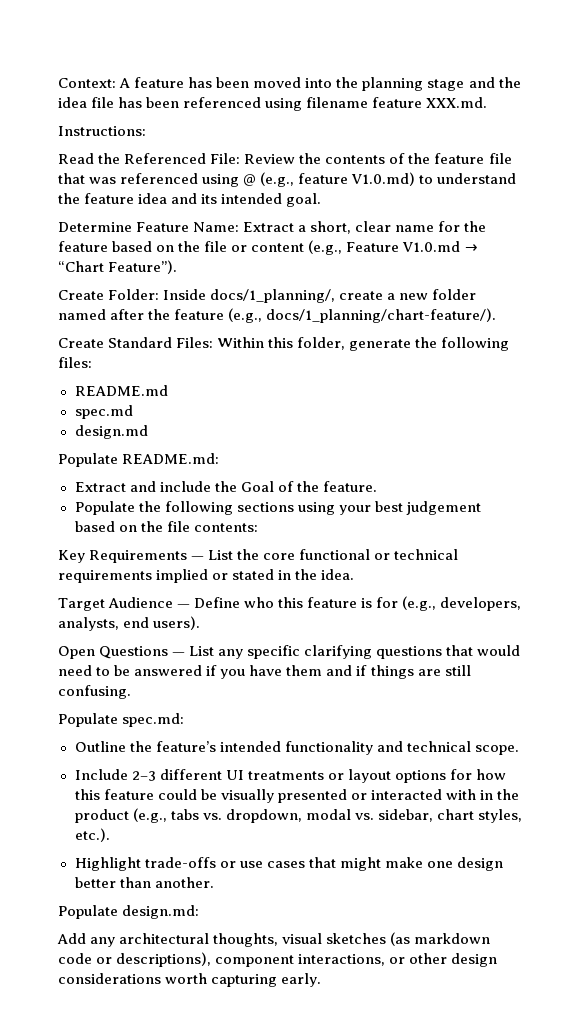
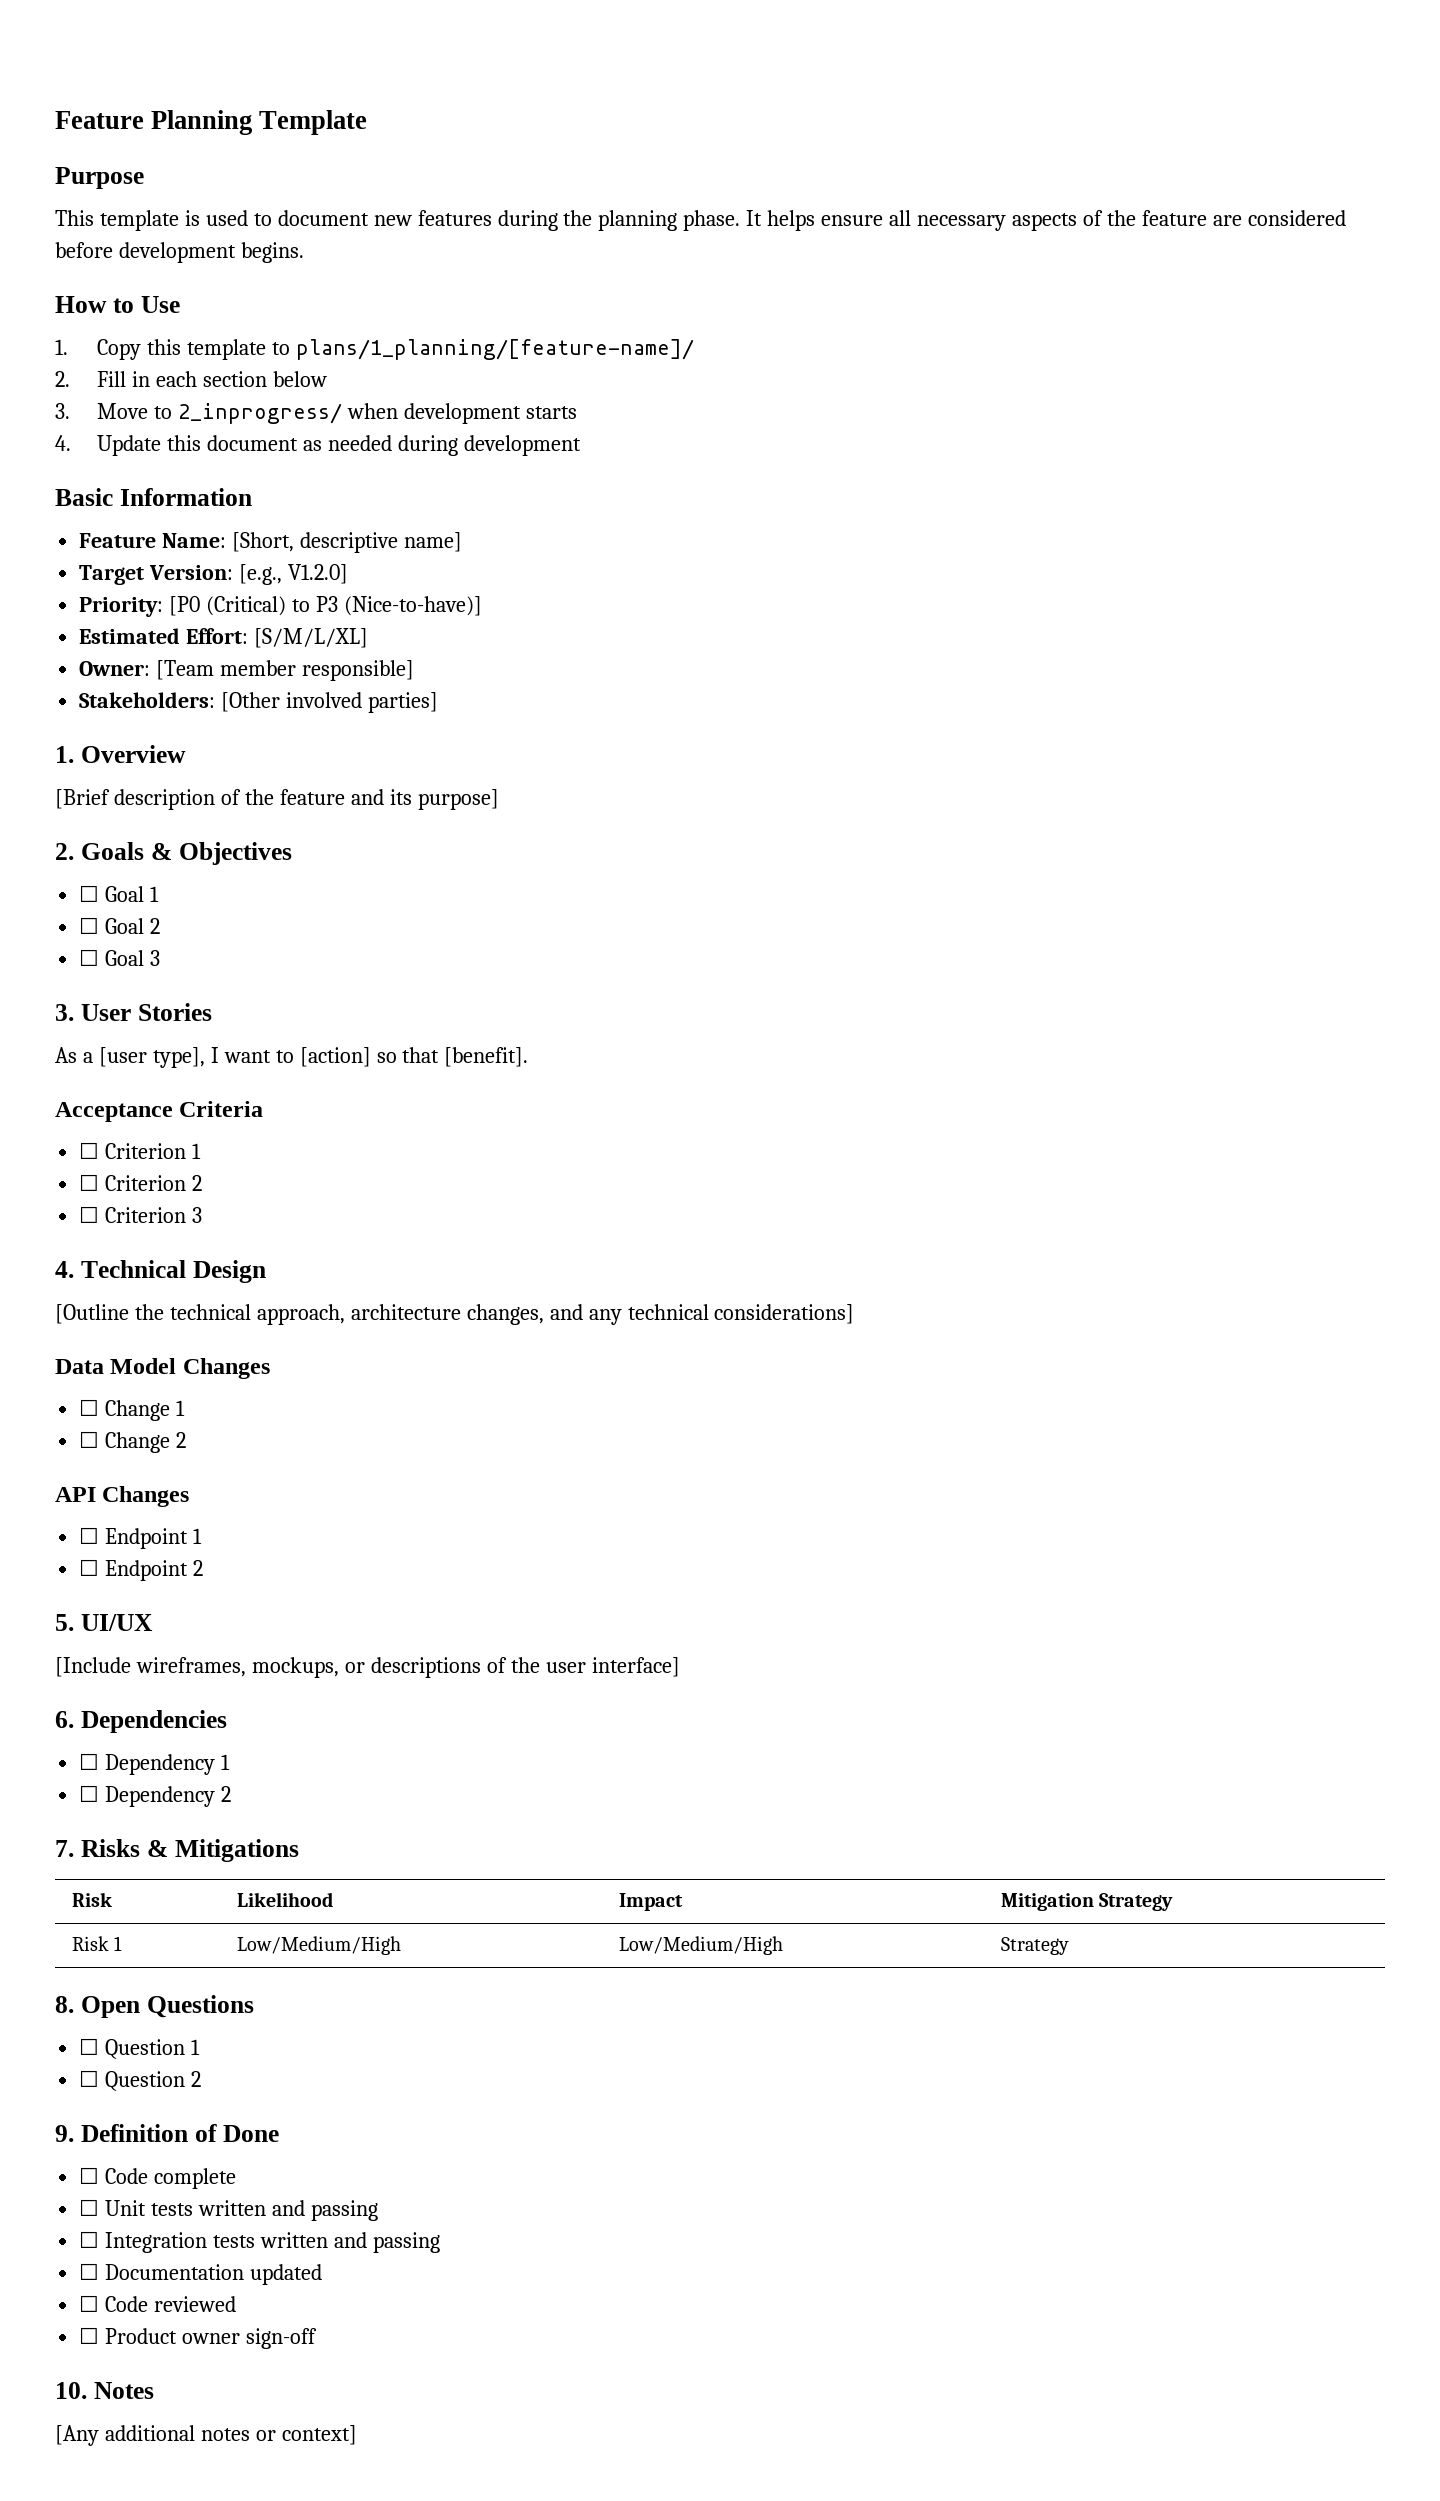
[58,77,521,91] [58,97,488,111] [58,126,146,136] [58,153,512,164] [58,172,517,187] [58,193,168,204] Context: A feature has been moved into the planning stage and the idea file has been referenced using filename feature XXX.md. // Instructions: // Read the Referenced File: Review the contents of the feature file that was referenced using @ (e.g., feature V1.0.md) to understand the feature idea -> [55,110,368,135] [55,167,144,189] [55,210,1346,231] [55,242,304,263] [55,296,180,313] [55,339,694,360] [55,371,327,387] [55,403,577,424] [55,435,581,456] [55,488,252,506] [79,532,462,553] [79,564,349,585] [79,596,482,617] [79,628,369,648] [79,660,415,681] [79,692,439,713] [55,745,186,763] [55,789,345,810] Feature Planning Template // Purpose // This template is used to document new features during the planning phase. It helps ensure all necessary aspects of the feature are considered before development begins. // How to Use // 1. Copy this template to plans/1_planning/[feature-name]/ // 2. Fill in each section below // 3. Move to 2_inprogress/ when development starts // 4. Update this document as needed during development // Basic Information // Feature Name: [Short, descriptive name] // Target Version: [e.g., V1.2.0] // Priority: [P0 (Critical) to P3 (Nice-to-have)] // Estimated Effort: [S/M/L/XL] // Owner: [Team member responsible] // Stakeholders: [Other involved parties] // 1. Overview // [Brief description of the feature
[221,193,322,207] [58,221,487,234] [58,240,478,255] [58,260,178,274] [58,289,477,303] [58,308,497,323] [58,337,510,351] [58,357,92,368] [74,385,168,396] [74,405,133,419] [74,425,148,439] [58,453,220,467] [74,481,377,492] [74,501,481,515] [74,521,258,532] [58,549,459,563] [58,569,355,583] [58,596,522,611] [58,616,201,631] [58,645,521,659] [58,665,471,679] [58,685,131,699] [58,713,185,727] [74,741,519,755] [74,769,506,783] [74,789,519,803] [74,808,522,823] [74,828,110,842] [74,857,503,871] [74,877,214,888] [58,905,200,919] [57,932,491,947] [58,952,498,967] [58,973,322,987] intended goal. // Determine Feature Name: Extract a short, clear name for the feature based on the file or content (e.g., Feature V1.0.md → “Chart Feature”). // Create Folder: Inside docs/1_planning/, create a new folder named after the feature (e.g., docs/1_planning/chart-feature/). // Create Standard Files: Within this folder, generate the following files: // README.md // spec.md // design.md // Populate README.md: // Extract and include the Goal of the feature. // Populate the following sections using your best judgement based on the file contents: // Key Requirements — List the core functional or technical requirements implied or stated in the idea. // Target Audience — Define who this feature is for (e.g., developers, analysts, end users). // Open Questions — List any specific clarifying questions that would need to be answered if you have them and if things are still confusing. // Populate spec.md: // Outline the feature’s intended functionality and technical scope. // Include 2–3 different UI treatments or layout options for how this feature could be visually presented or interacted with in the product (e.g., tabs vs. dropdown, modal vs. sidebar, chart styles, etc.). // Highlight trade-offs or use cases that might make one design better than another. // Populate design.md: // Add any architectural thoughts, visual sketches (as markdown code or descriptions), component interactions, or other design considerations worth capturing early. -> [417,789,499,810] [55,842,292,865] [79,885,160,902] [79,917,161,934] [79,949,161,966] [55,1003,212,1021] [55,1047,529,1068] [55,1101,264,1122] [79,1142,202,1159] [79,1174,203,1191] [79,1206,203,1223] [55,1260,266,1283] [55,1304,855,1325] [55,1358,270,1379] [79,1399,186,1421] [79,1431,187,1453] [55,1486,190,1507] [79,1527,203,1549] [79,1559,204,1581] [55,1614,153,1631] [55,1657,680,1678] [55,1710,227,1733] [79,1753,231,1775] [79,1785,232,1807] [55,1839,299,1862] [71,1892,112,1907] [236,1892,333,1907] [618,1893,683,1911] [1000,1893,1174,1911] [71,1936,123,1951] [236,1936,401,1955] [618,1936,783,1955] [1000,1937,1069,1955] [55,1995,254,2018] [79,2038,201,2059] [79,2070,202,2091] [55,2124,279,2142] [79,2167,237,2189] [79,2199,378,2221] [79,2231,440,2253] [79,2263,323,2285] [79,2295,237,2312] [79,2327,318,2349] [55,2382,154,2399] [55,2425,357,2446] purpose] // 2. Goals & Objectives // ☐ Goal 1 // ☐ Goal 2 // ☐ Goal 3 // 3. User Stories // As a [user type], I want to [action] so that [benefit]. // Acceptance Criteria // ☐ Criterion 1 // ☐ Criterion 2 // ☐ Criterion 3 // 4. Technical Design // [Outline the technical approach, architecture changes, and any technical considerations] // Data Model Changes // ☐ Change 1 // ☐ Change 2 // API Changes // ☐ Endpoint 1 // ☐ Endpoint 2 // 5. UI/UX // [Include wireframes, mockups, or descriptions of the user interface] // 6. Dependencies // ☐ Dependency 1 // ☐ Dependency 2 // 7. Risks & Mitigations // Risk | Likelihood | Impact | Mitigation Strategy // Risk 1 | Low/Medium/High | Low/Medium/High | Strategy // 8. Open Questions // ☐ Question 1 // ☐ Question 2 // 9. Definition of Done // ☐ Code complete // ☐ Unit tests written and passing // ☐ Integration tests written and passing // ☐ Documentation updated // ☐ Code reviewed // ☐ Product owner sign-off // 10. Notes // [Any additional notes or context]

